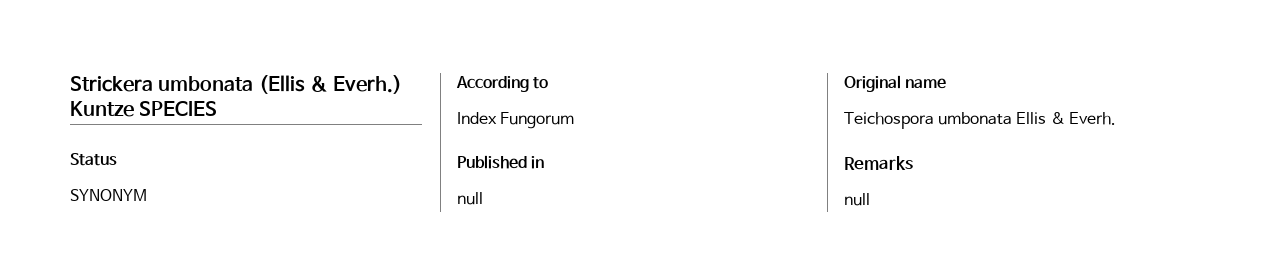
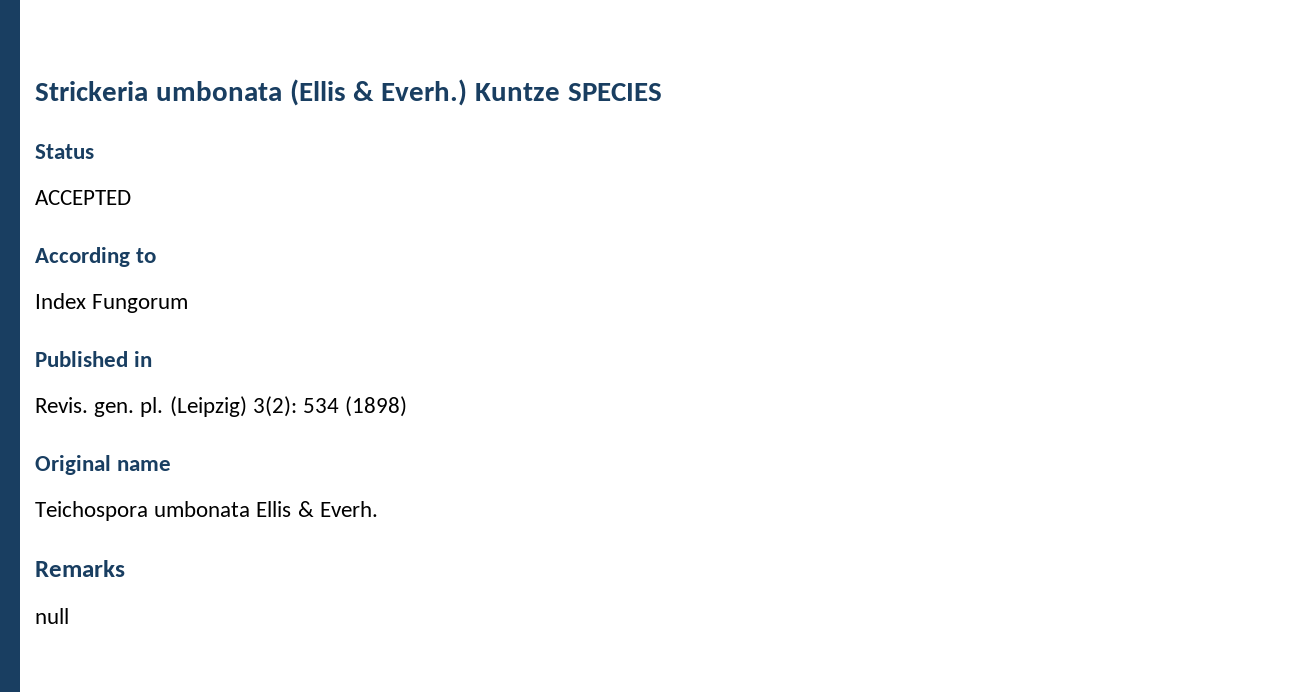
[70,76,153,92] Strickera -> [35,81,148,101] Strickeria
[70,189,147,201] SYNONYM -> [35,190,131,205] ACCEPTED
[457,192,483,205] null -> [35,396,408,417] Revis. gen. pl. (Leipzig) 3(2): 534 (1898)

